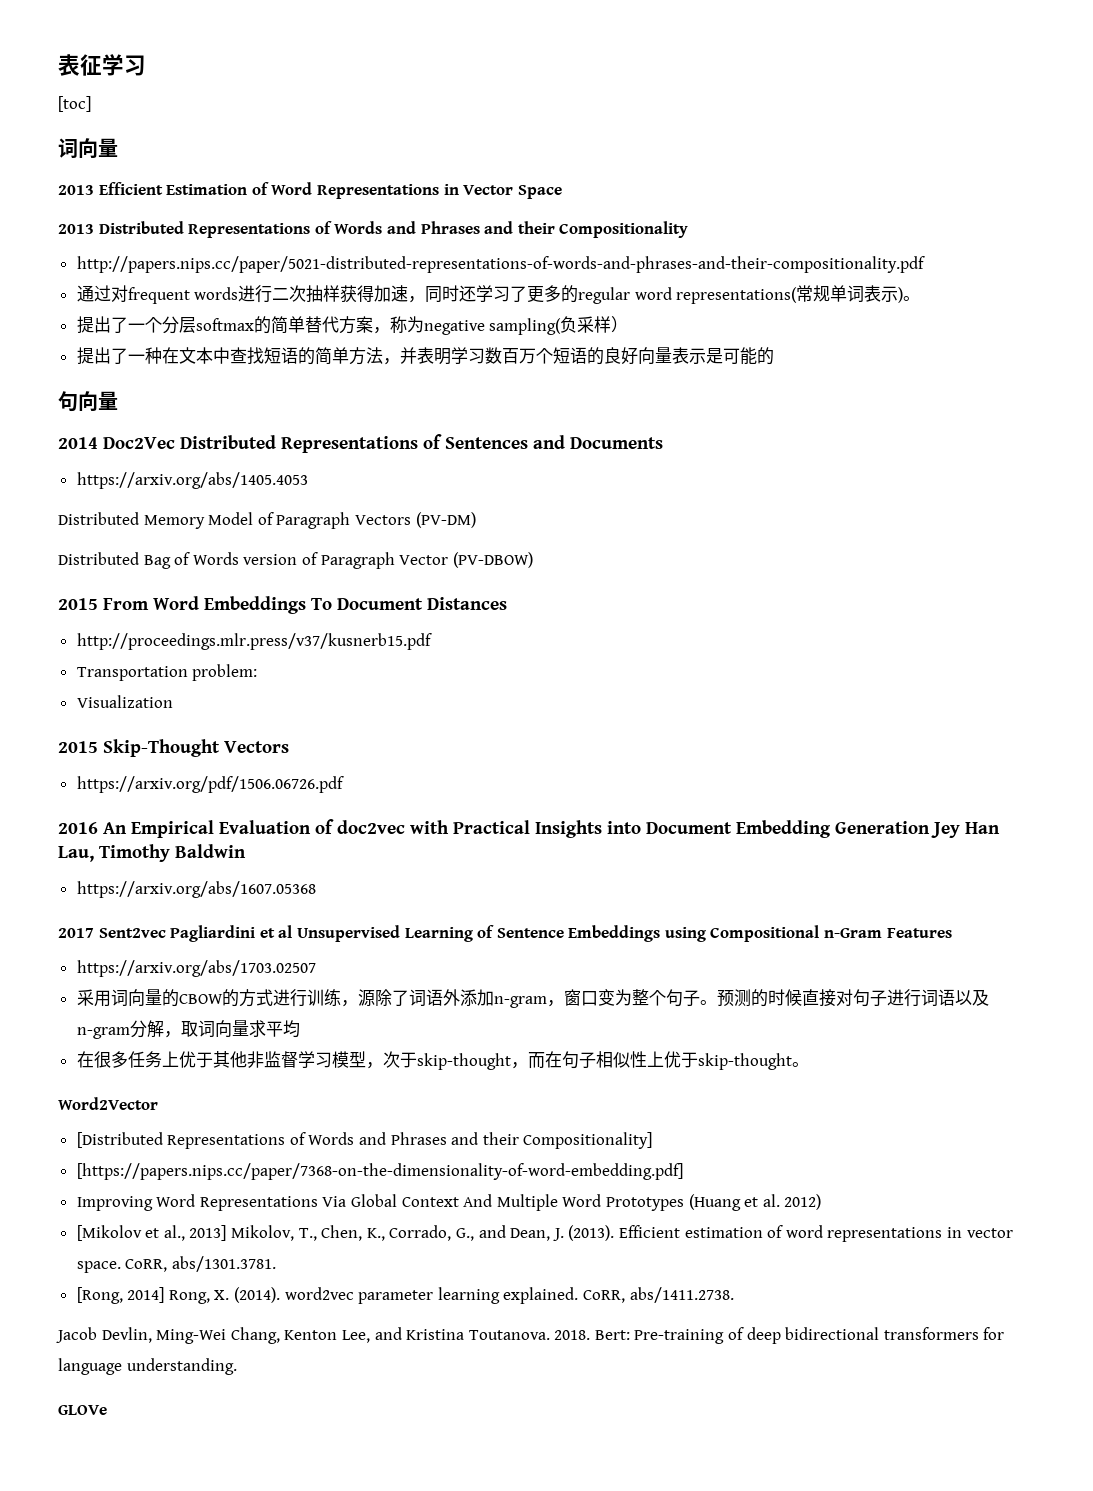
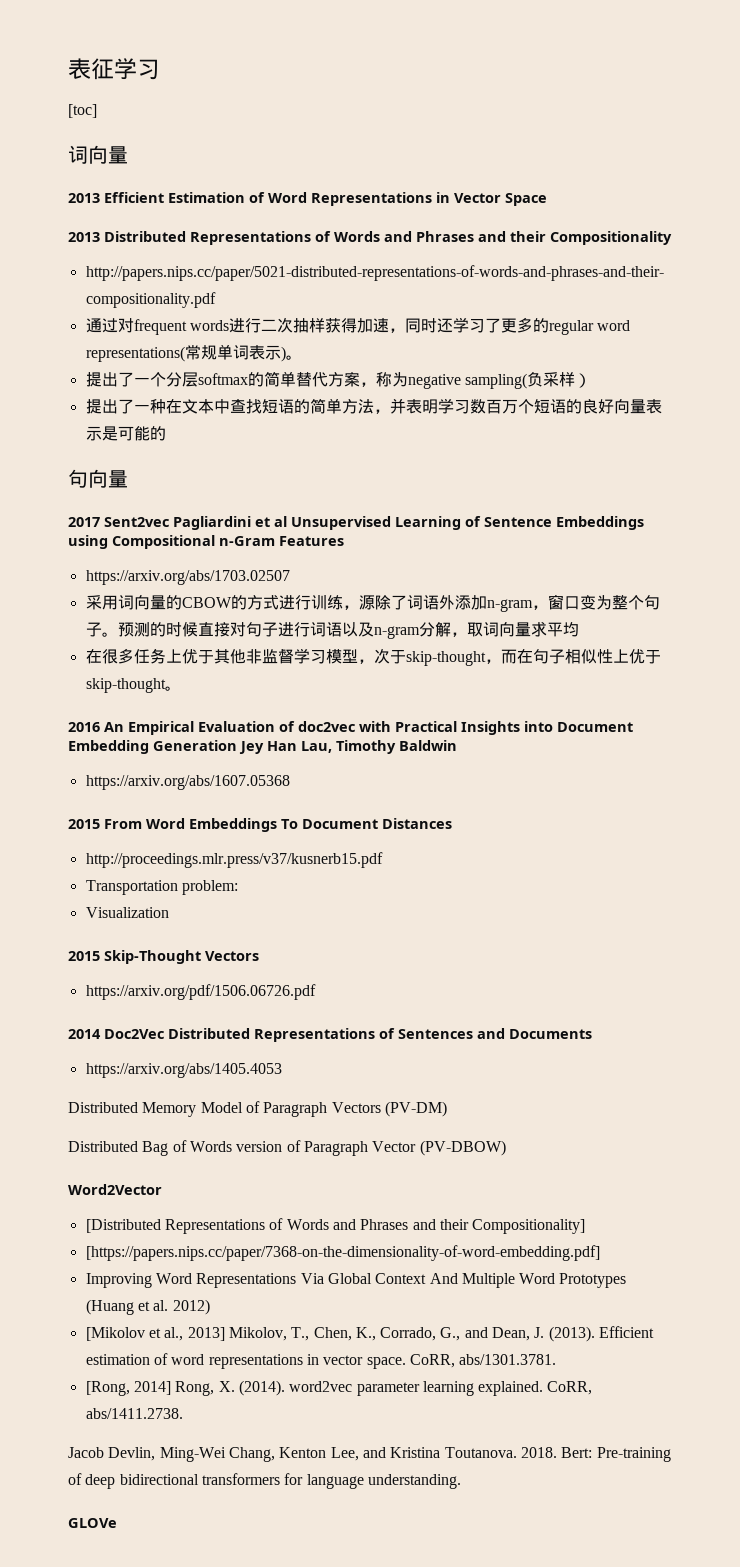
[58,434,663,453] [76,472,308,489] [58,512,476,529] [58,552,533,569] [58,596,507,614] [76,633,432,650] [76,664,258,681] [76,695,173,708] [58,739,289,757] [76,776,344,793] [58,819,1000,838] [58,844,246,862] [76,881,316,898] // 2014 Doc2Vec Distributed Representations of Sentences and Documents // https://arxiv.org/abs/1405.4053 // Distributed Memory Model of Paragraph Vectors (PV-DM) // Distributed Bag of Words version of Paragraph Vector (PV-DBOW) // 2015 From Word Embeddings To Document Distances // http://proceedings.mlr.press/v37/kusnerb15.pdf // Transportation problem: // Visualization // 2015 Skip-Thought Vectors // https://arxiv.org/pdf/1506.06726.pdf // 2016 An Empirical Evaluation of doc2vec with Practical Insights into Document Embedding Generation Jey Han Lau, Timothy Baldwin // https://arxiv.org/abs/1607.05368 -> (128, 479) none
(809, 1064) none -> [68,721,633,735] [68,740,457,754] [85,775,290,790] [68,818,452,832] [85,852,383,868] [85,880,238,895] [85,907,169,918] [68,950,259,964] [85,984,316,1000] [68,1028,592,1042] [85,1063,282,1078] [68,1101,447,1117] [68,1140,506,1156] // 2016 An Empirical Evaluation of doc2vec with Practical Insights into Document Embedding Generation Jey Han Lau, Timothy Baldwin // https://arxiv.org/abs/1607.05368 // 2015 From Word Embeddings To Document Distances // http://proceedings.mlr.press/v37/kusnerb15.pdf // Transportation problem: // Visualization // 2015 Skip-Thought Vectors // https://arxiv.org/pdf/1506.06726.pdf // 2014 Doc2Vec Distributed Representations of Sentences and Documents // https://arxiv.org/abs/1405.4053 // Distributed Memory Model of Paragraph Vectors (PV-DM) // Distributed Bag of Words version of Paragraph Vector (PV-DBOW)

